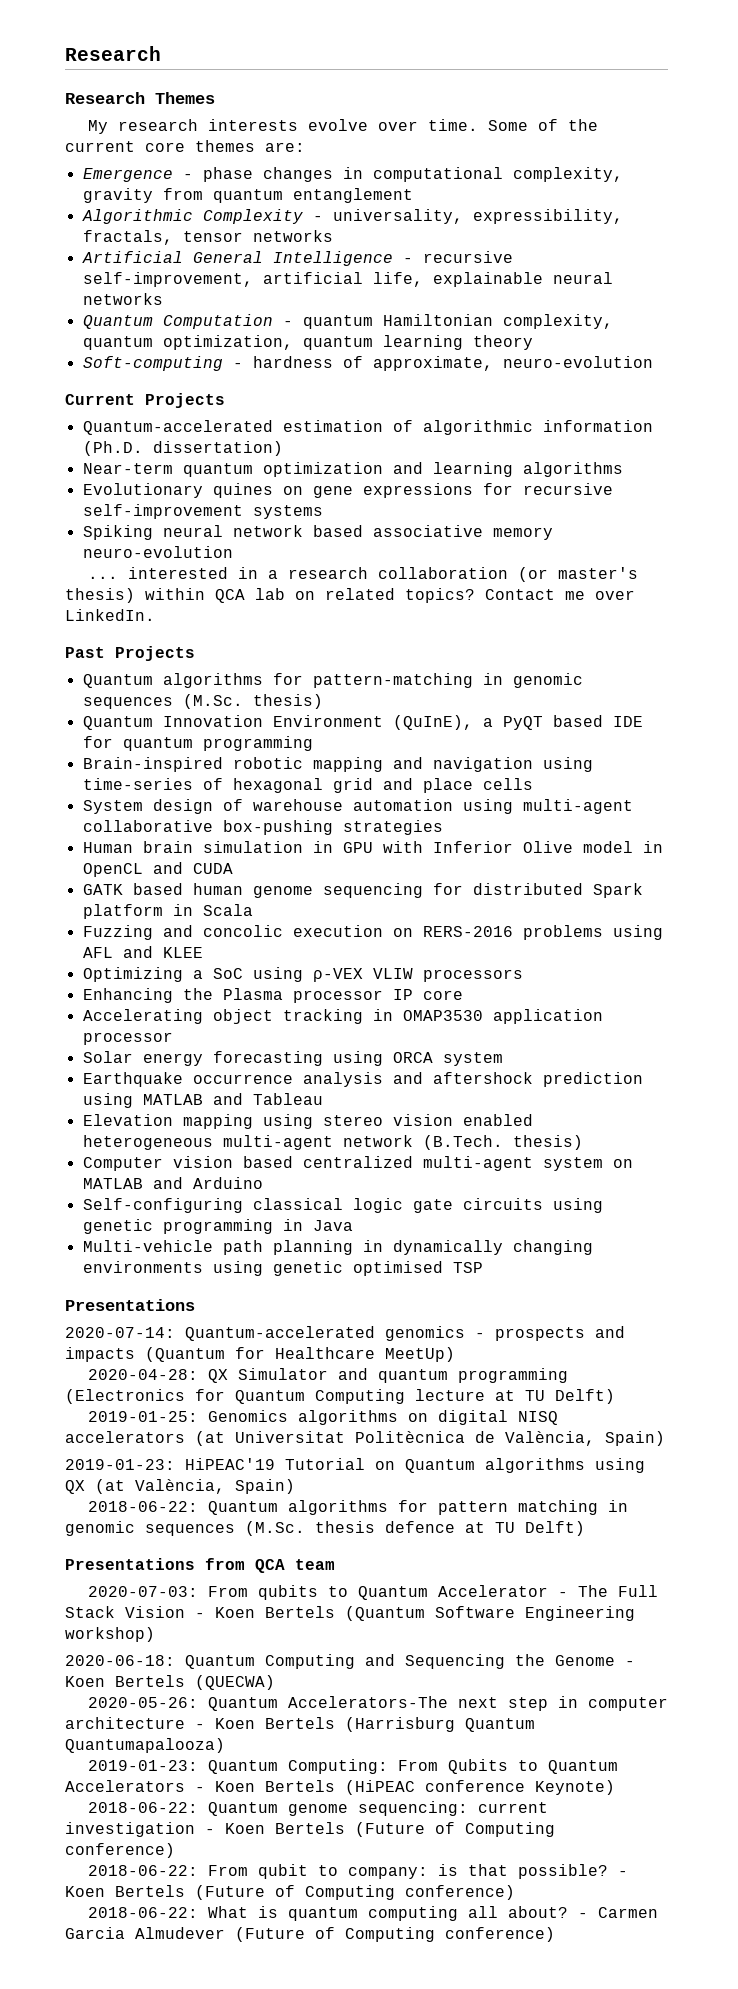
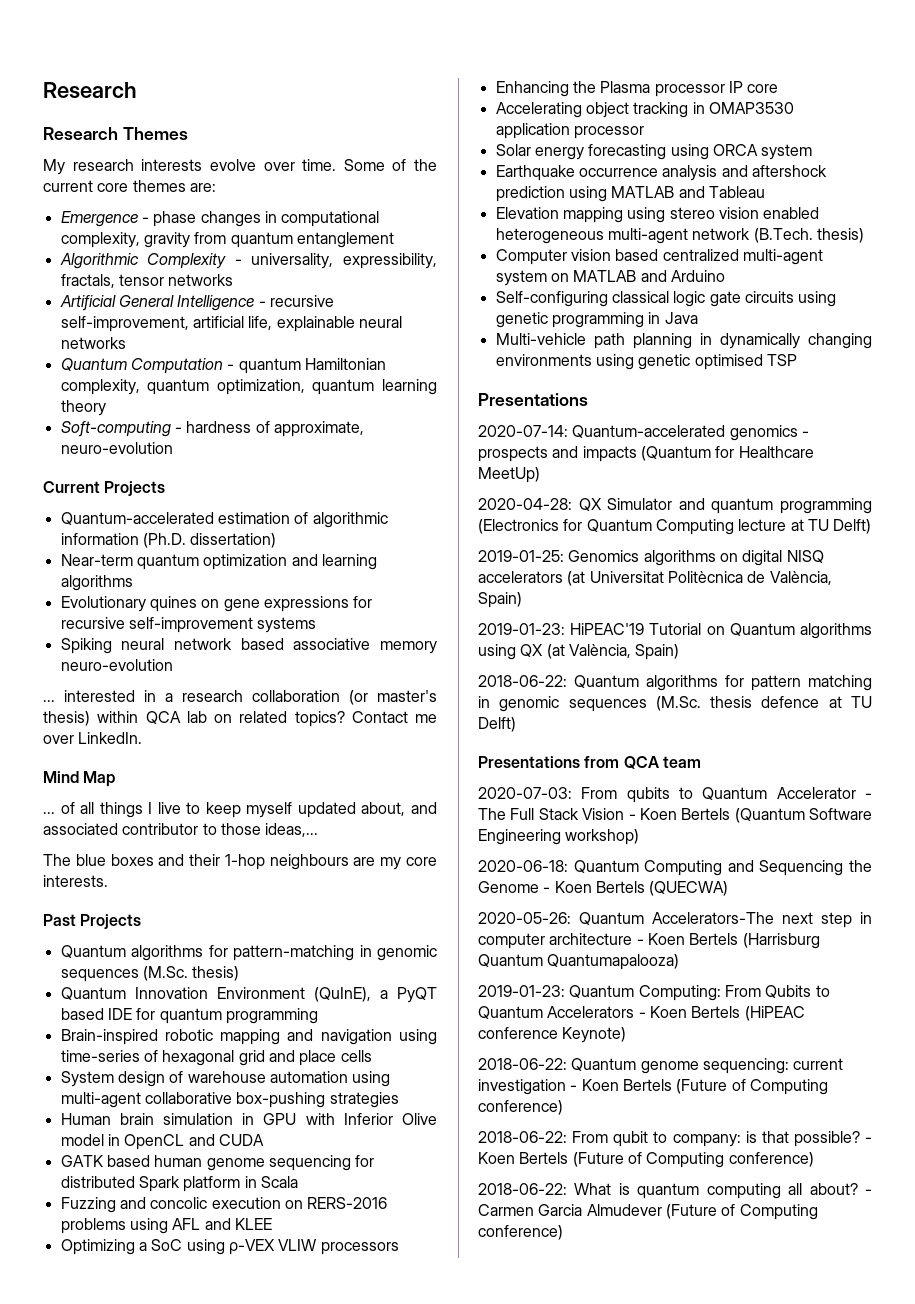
(155, 615) none -> [43,771,116,787] [43,802,438,818] [43,823,319,837] [43,854,437,870] [43,875,108,887] // Mind Map // ... of all things I live to keep myself updated about, and associated contributor to those ideas,... // The blue boxes and their 1-hop neighbours are my core interests.

